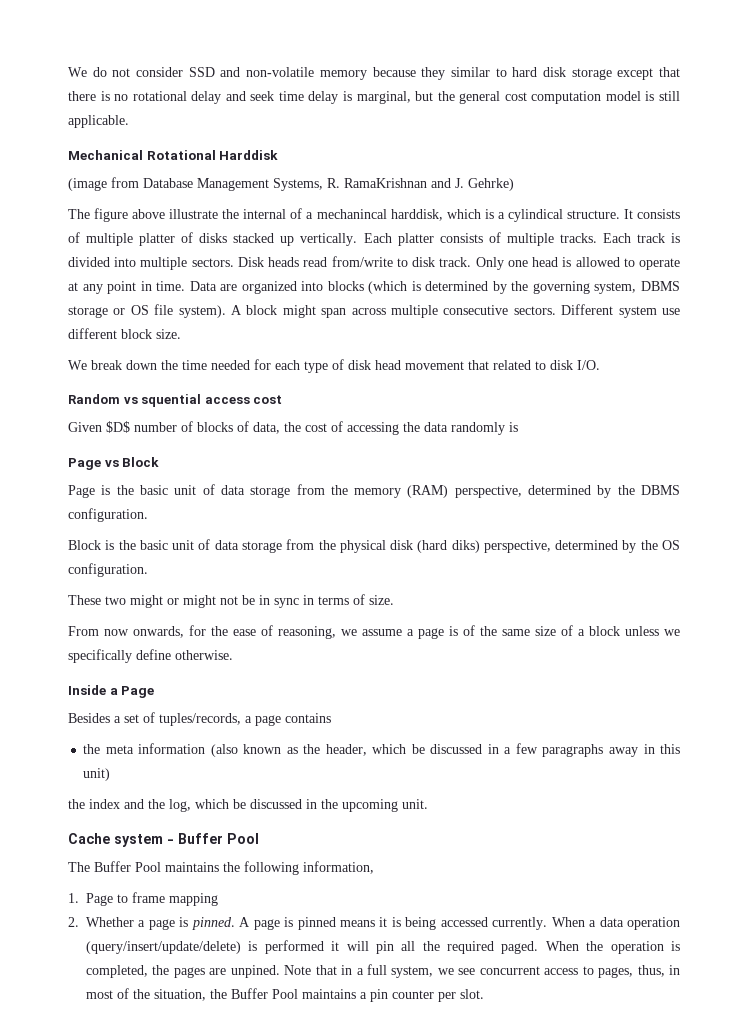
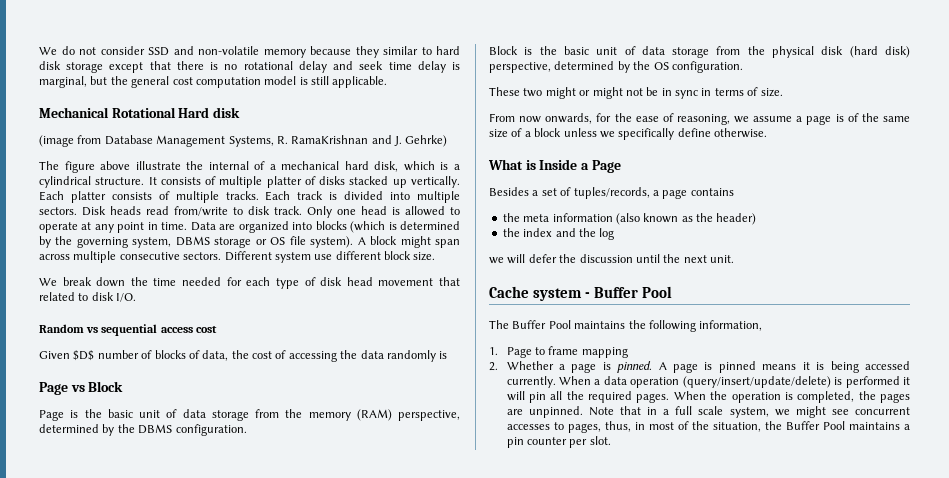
[219,150,279,160] Harddisk -> [178,107,240,118] Hard disk
[316,209,443,221] mechanincal harddisk, -> [281,161,399,172] mechanical hard disk,
[507,209,563,222] cylindical -> [39,176,91,188] cylindrical
[141,394,202,407] squential -> [101,324,158,336] sequential
[451,540,480,553] diks) -> [885,46,911,58] disk)
(233, 655) none -> [488,159,536,170] What is
[325,743,680,757] [83,768,111,781] [68,799,398,812] header, which be discussed in a few paragraphs away in this unit) // the index and the log, which be discussed in the upcoming -> [716,213,757,225] [502,228,615,240] [489,254,707,264] header) // the index and the log // we will defer the discussion until the next
[501,941,539,954] paged. -> [636,393,670,403] pages.
[230,965,280,978] unpined. -> [528,406,583,418] unpinned.
(388, 969) none -> [698,406,724,415] scale
(454, 971) none -> [795,406,826,418] might
[544,968,579,975] access -> [506,424,550,430] accesses

